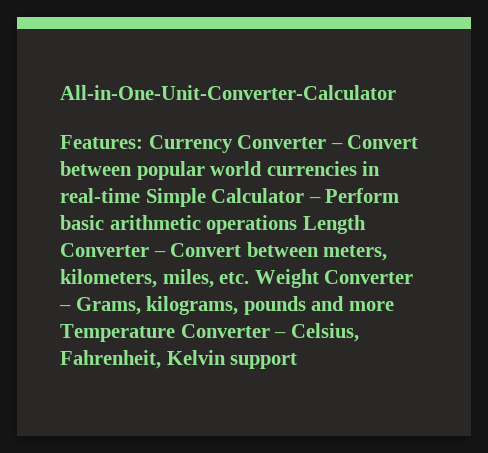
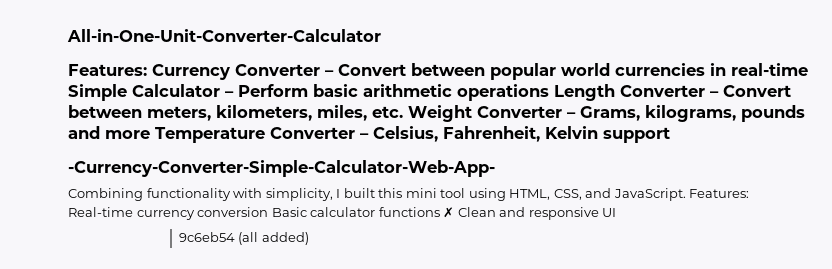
(298, 361) none -> [68,160,495,177] [68,188,750,201] [68,207,617,220] [178,232,309,245] // -Currency-Converter-Simple-Calculator-Web-App- // Combining functionality with simplicity, I built this mini tool using HTML, CSS, and JavaScript. Features: Real-time currency conversion Basic calculator functions ✗ Clean and responsive UI // 9c6eb54 (all added)

